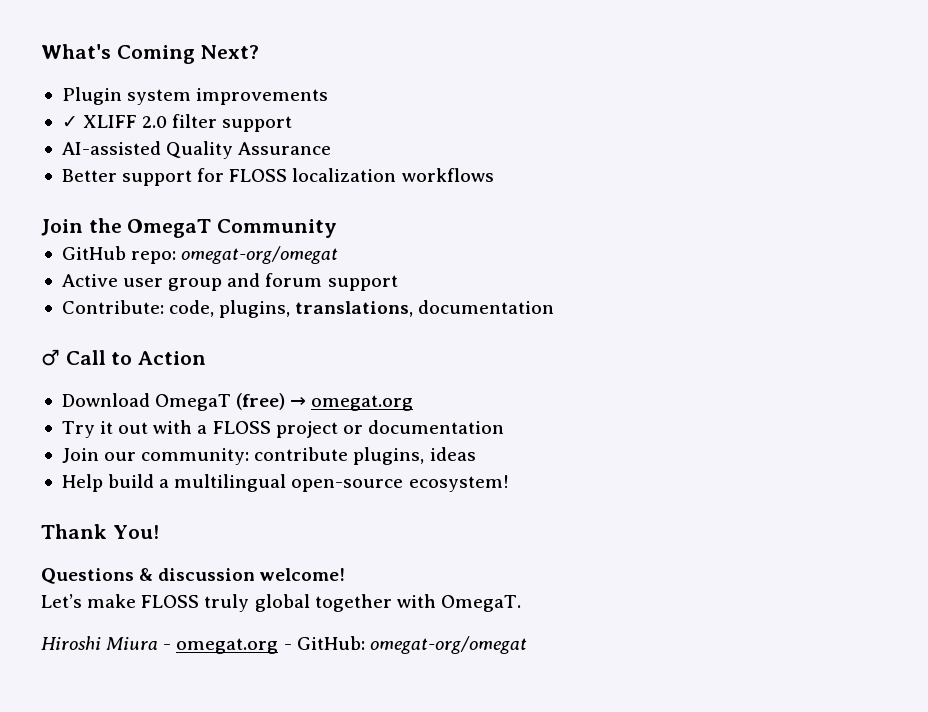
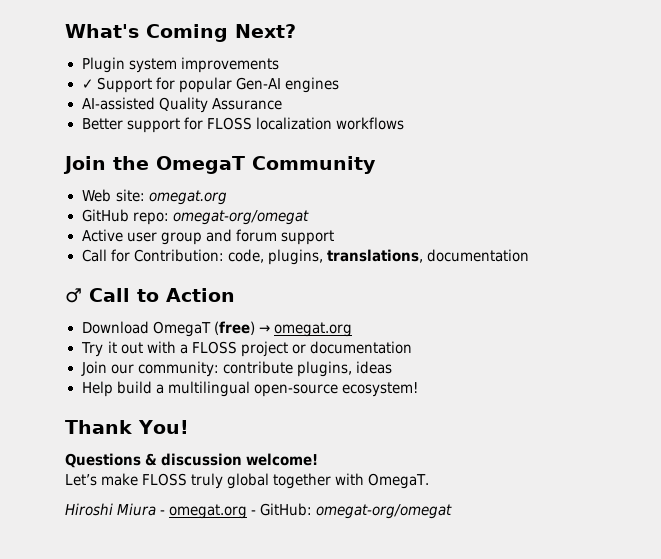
[83,114,293,132] XLIFF 2.0 filter support -> [96,77,339,93] Support for popular Gen-AI engines
(337, 228) none -> [81,189,227,205] // Web site: omegat.org
[61,300,164,314] Contribute: -> [81,249,224,262] Call for Contribution:

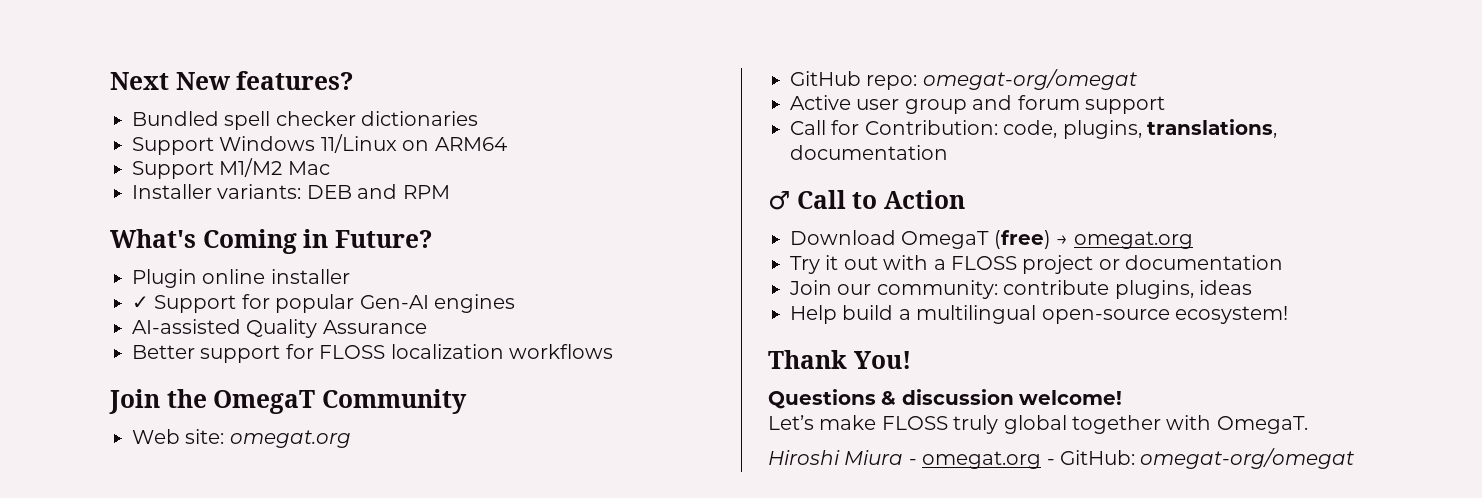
[65,24,296,42] What's Coming Next? -> [110,71,354,90] [132,111,479,130] [132,134,507,155] [132,158,330,179] [132,184,450,199] [110,229,432,254] Next New features? // Bundled spell checker dictionaries // Support Windows 11/Linux on ARM64 // Support M1/M2 Mac // Installer variants: DEB and RPM // What's Coming in Future?
[128,57,279,73] system improvements -> [202,269,350,284] online installer

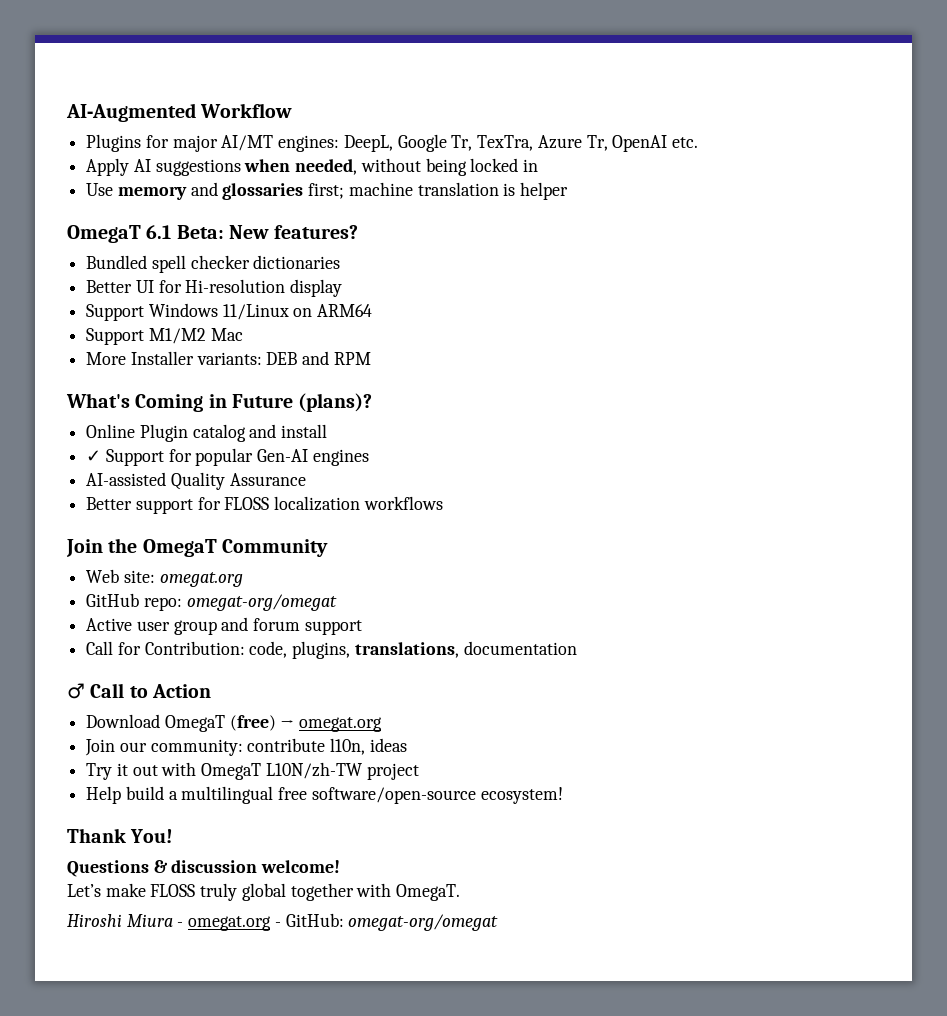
[110,72,169,90] Next -> [66,103,293,122] [86,134,698,152] [86,158,539,176] [86,182,569,200] [67,225,224,243] AI‑Augmented Workflow // Plugins for major AI/MT engines: DeepL, Google Tr, TexTra, Azure Tr, OpenAI etc. // Apply AI suggestions when needed, without being locked in // Use memory and glossaries first; machine translation is helper // OmegaT 6.1 Beta:
(479, 118) none -> [86,279,343,297] // Better UI for Hi-resolution display
(330, 168) none -> [86,352,127,365] More
[334,230,432,248] [132,269,350,288] Future? // Plugin online installer -> [231,393,373,412] [86,424,328,442] Future (plans)? // Online Plugin catalog and install
(1193, 240) none -> [85,738,407,756] // Join our community: contribute l10n, ideas
[933,256,1017,270] a FLOSS -> [201,762,362,780] OmegaT L10N/zh-TW
[1098,255,1284,270] [789,280,1252,299] or documentation // Join our community: contribute plugins, ideas -> (419, 771) none
[1041,309,1170,324] open-source -> [278,787,476,804] free software/open-source

